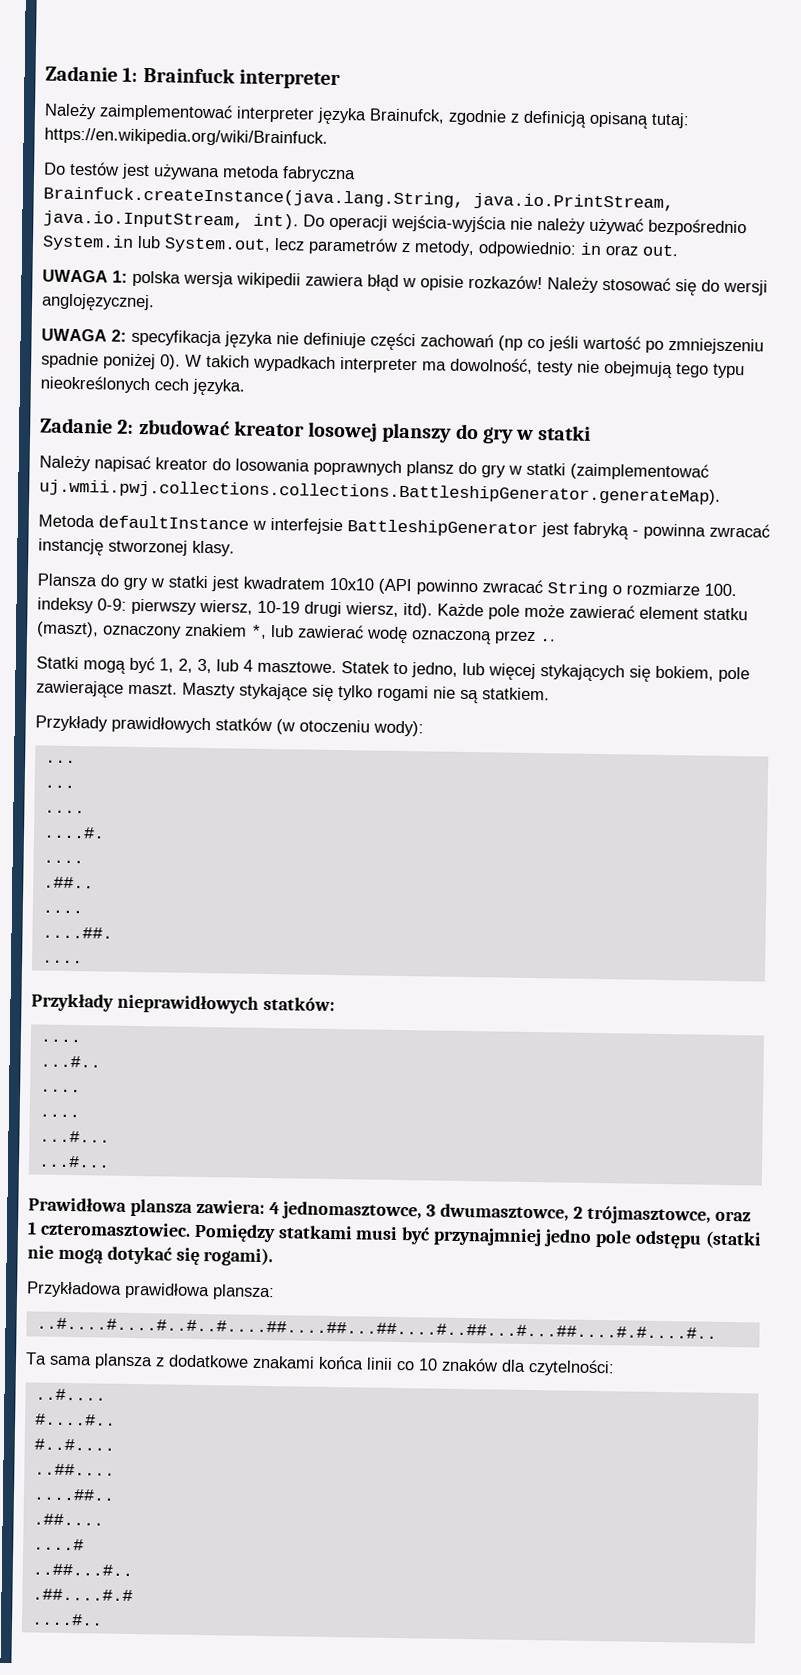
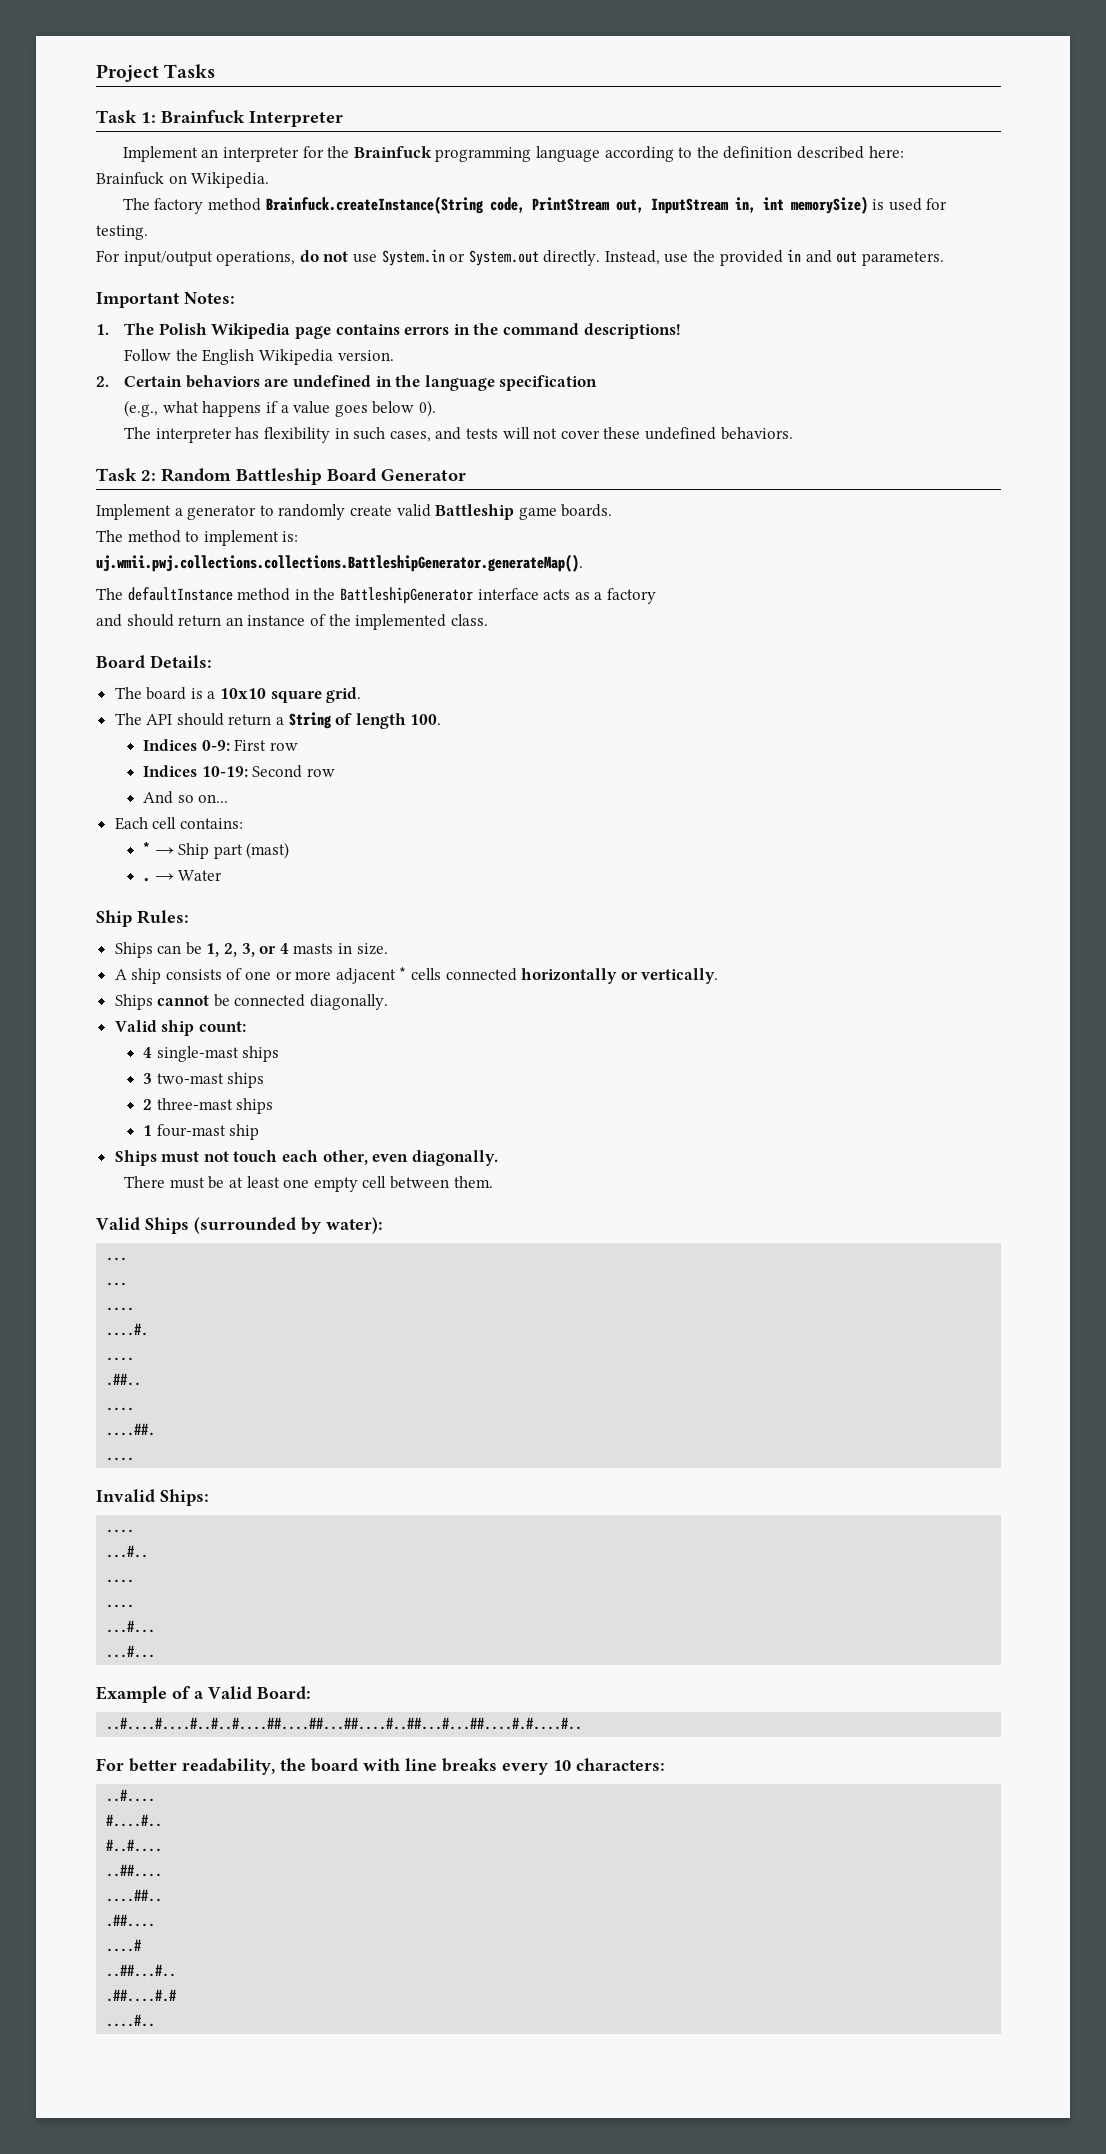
[45,65,341,90] [44,103,690,129] [44,127,328,147] [44,161,356,183] [43,186,674,212] [43,210,747,237] [42,234,679,258] [42,269,768,296] [41,293,155,312] [41,328,764,355] [41,352,745,379] [40,375,245,396] [40,417,592,444] [39,455,709,481] [39,479,721,505] [38,514,770,540] [38,538,235,557] [37,573,737,598] [37,597,748,621] [37,621,556,645] [36,656,750,683] [36,680,550,704] [35,715,424,737] Zadanie 1: Brainfuck interpreter // Należy zaimplementować interpreter języka Brainufck, zgodnie z definicją opisaną tutaj: https://en.wikipedia.org/wiki/Brainfuck. // Do testów jest używana metoda fabryczna Brainfuck.createInstance(java.lang.String, java.io.PrintStream, java.io.InputStream, int). Do operacji wejścia-wyjścia nie należy używać bezpośrednio System.in lub System.out, lecz parametrów z metody, odpowiednio: in oraz out. // UWAGA 1: polska wersja wikipedii zawiera błąd w opisie rozkazów! Należy stosować się do wersji anglojęzycznej. // UWAGA 2: specyfikacja języka nie definiuje części zachowań (np co jeśli wartość po zmniejszeniu spadnie poniżej 0). W takich wypadkach interpreter ma dowolność, testy nie obejmują tego typu nieokreślonych cech języka. // Zadanie 2: zbudować kreator losowej planszy do gry w statki // Należy napisać kreator do losowania poprawnych plansz do gry w statki (zaimplementować uj.wmii.pwj.collections.collections.BattleshipGenerator.generateMap). // Metoda defaultInstance w interfejsie BattleshipGenerator jest fabryką - powinna zwracać instancję stworzonej klasy. // Plansza do gry w statki jest kwadratem 10x10 (API powinno zwracać String o rozmiarze 100. indeksy 0-9: pierwszy wiersz, 10-19 drugi wiersz, itd). Każde pole może zawierać element statku (maszt), oznaczony znakiem *, lub zawierać wodę oznaczoną przez .. // Statki mogą być 1, 2, 3, lub 4 masztowe. Statek to jedno, lub więcej stykających się bokiem, pole zawierające maszt. Maszty stykające się tylko rogami nie są statkiem. // Przykłady prawidłowych statków (w otoczeniu wody): -> [96,64,216,82] [96,110,343,127] [122,146,904,162] [96,172,270,188] [122,196,948,214] [96,225,148,240] [96,249,945,266] [96,292,235,308] [96,323,681,339] [124,349,394,365] [96,375,598,391] [124,400,436,417] [124,427,793,443] [96,468,466,485] [96,504,613,520] [96,530,299,546] [96,554,583,572] [96,587,656,604] [96,614,488,630] [96,655,212,668] [114,687,362,703] [114,712,442,729] [142,739,298,751] [142,765,335,778] [142,791,229,804] [114,817,243,830] [142,842,290,859] [142,870,223,882] [96,910,189,927] [114,942,388,958] [114,967,719,984] [114,994,389,1010] [114,1020,246,1036] [142,1046,280,1062] [142,1072,265,1088] [142,1098,274,1114] [142,1124,260,1140] [114,1150,498,1166] [124,1176,493,1192] [96,1217,383,1234] Project Tasks // Task 1: Brainfuck Interpreter // Implement an interpreter for the Brainfuck programming language according to the definition described here: // Brainfuck on Wikipedia. // The factory method Brainfuck.createInstance(String code, PrintStream out, InputStream in, int memorySize) is used for testing. // For input/output operations, do not use System.in or System.out directly. Instead, use the provided in and out parameters. // Important Notes: // 1. The Polish Wikipedia page contains errors in the command descriptions! // Follow the English Wikipedia version. // 2. Certain behaviors are undefined in the language specification // (e.g., what happens if a value goes below 0). // The interpreter has flexibility in such cases, and tests will not cover these undefined behaviors. // Task 2: Random Battleship Board Generator // Implement a generator to randomly create valid Battleship game boards. // The method to implement is: // uj.wmii.pwj.collections.collections.BattleshipGenerator.generateMap(). // The defaultInstance method in the BattleshipGenerator interface acts as a factory // and should return an instance of the implemented class. // Board Details: // The board is a 10x10 square grid. // The API should return a String of length 100. // Indices 0-9: First row // Indices 10-19: Second row // And so on... // Each cell contains: // * → Ship part (mast) // . → Water // Ship Rules: // Ships can be 1, 2, 3, or 4 masts in size. // A ship consists of one or more adjacent * cells connected horizontally or vertically. // Ships cannot be connected diagonally. // Valid ship count: // 4 single-mast ships // 3 two-mast ships // 2 three-mast ships // 1 four-mast ship // Ships must not touch each other, even diagonally. // There must be at least one empty cell between them. // Valid Ships (surrounded by water):
[31,993,335,1014] Przykłady nieprawidłowych statków: -> [96,1489,209,1506] Invalid Ships:
[28,1197,751,1225] [27,1221,762,1249] [27,1245,274,1267] [26,1281,275,1301] [35,1317,717,1339] [25,1352,615,1377] Prawidłowa plansza zawiera: 4 jednomasztowce, 3 dwumasztowce, 2 trójmasztowce, oraz 1 czteromasztowiec. Pomiędzy statkami musi być przynajmniej jedno pole odstępu (statki nie mogą dotykać się rogami). // Przykładowa prawidłowa plansza: // ..#....#....#..#..#....##....##...##....#..##...#...##....#.#....#.. // Ta sama plansza z dodatkowe znakami końca linii co 10 znaków dla czytelności: -> [96,1686,311,1703] [106,1717,583,1730] [96,1758,665,1775] Example of a Valid Board: // ..#....#....#..#..#....##....##...##....#..##...#...##....#.#....#.. // For better readability, the board with line breaks every 10 characters:

